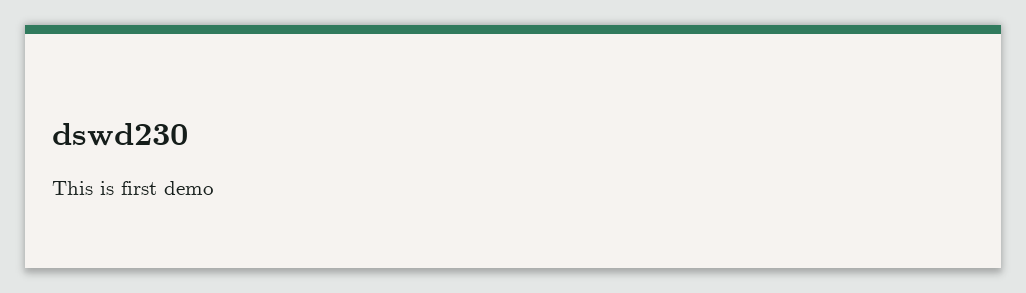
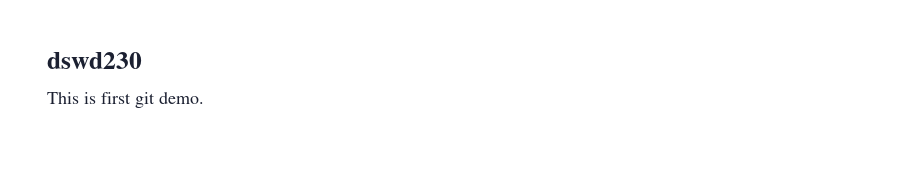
[164,181,214,195] demo -> [135,92,204,108] git demo.

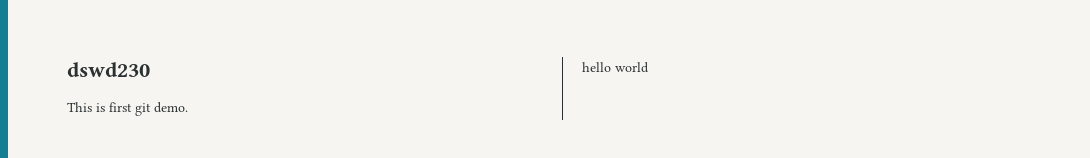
(204, 98) none -> [582,62,649,73] // hello world

